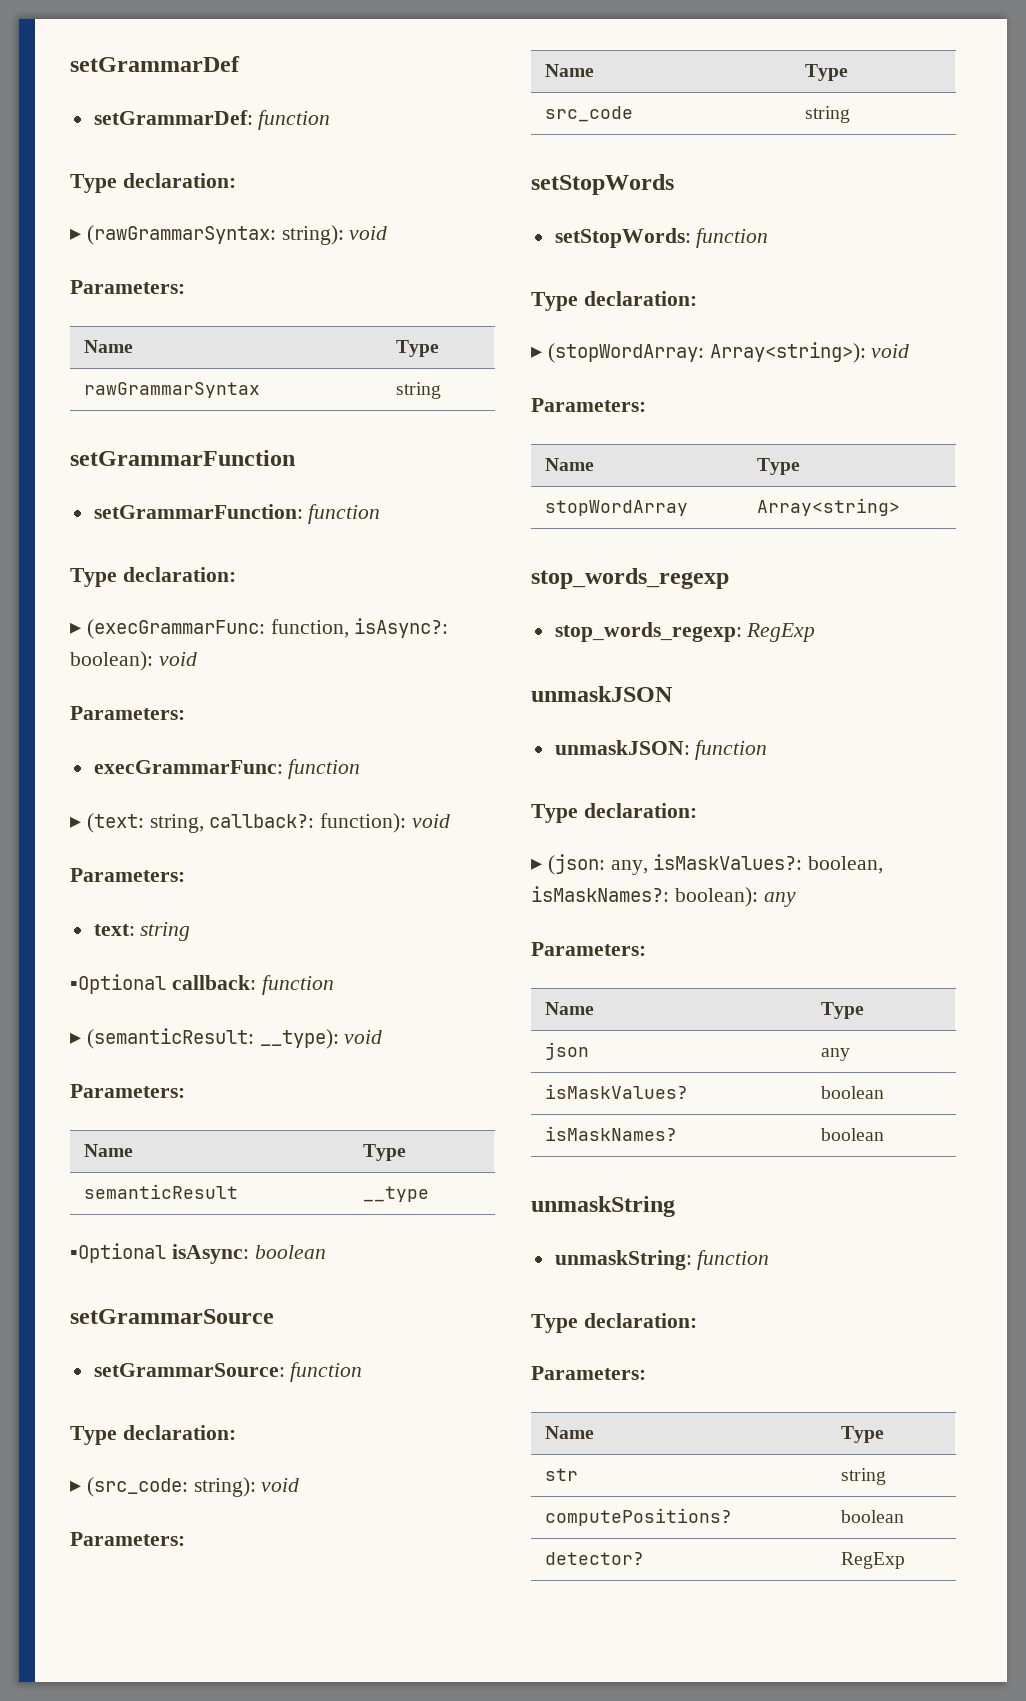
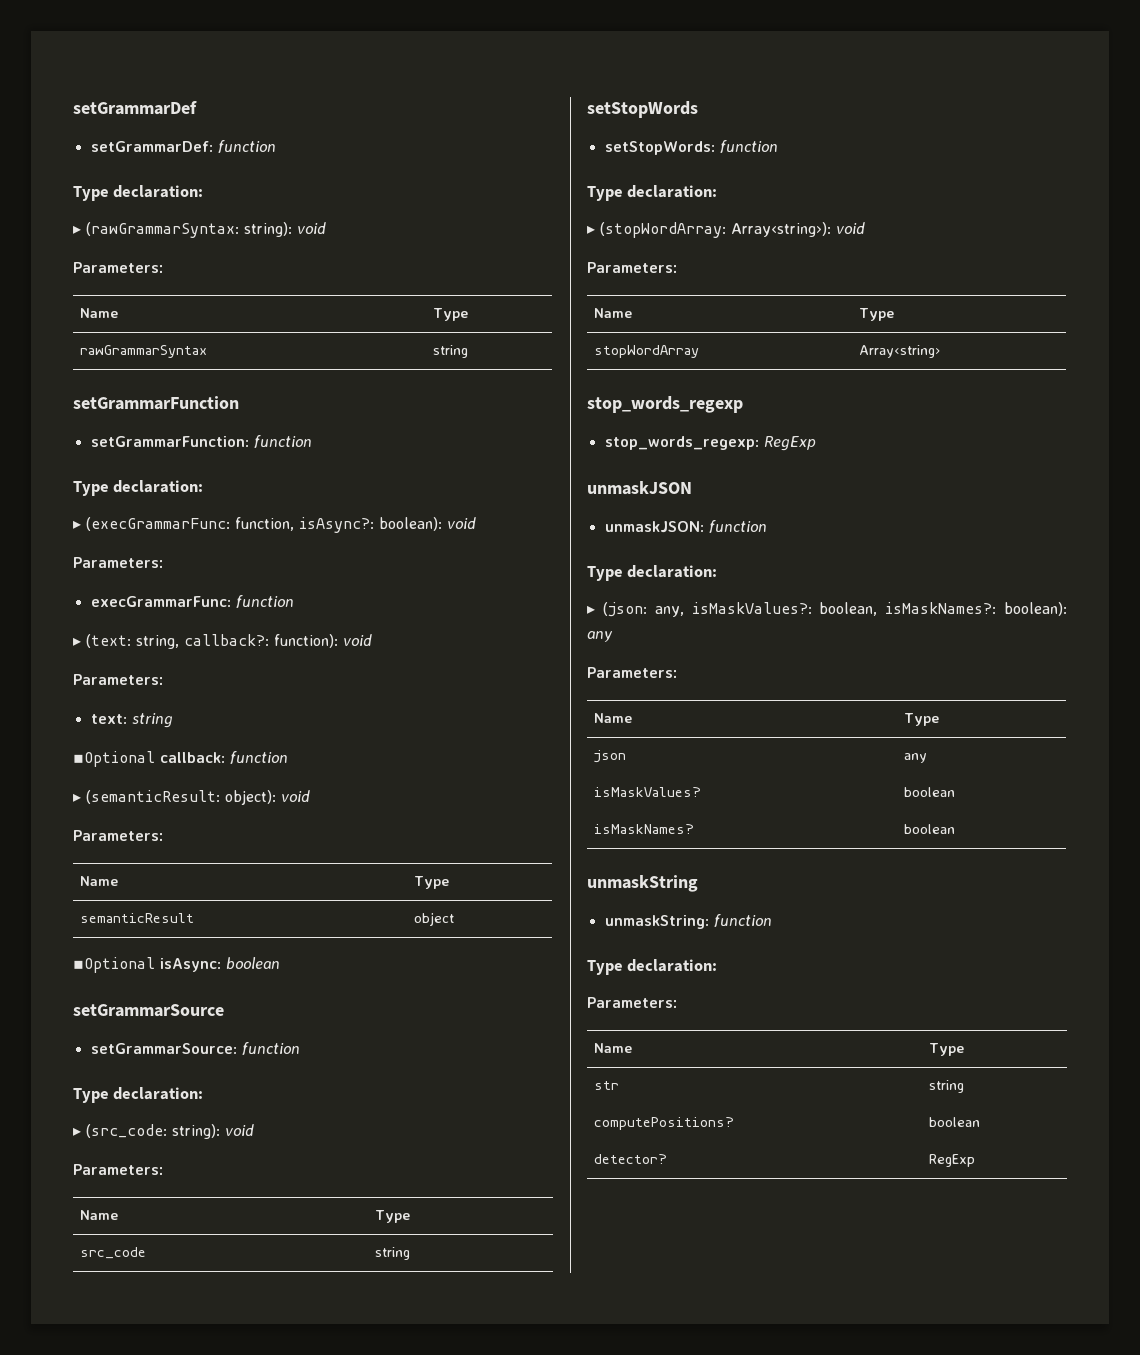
[259,1029,339,1049] __type): -> [225,790,276,805] object):
[362,1186,429,1202] __type -> [414,912,455,926] object
[709,342,866,363] Array<string>): -> [731,222,831,237] Array‹string›):
[756,498,900,516] Array<string> -> [859,345,941,358] Array‹string›

